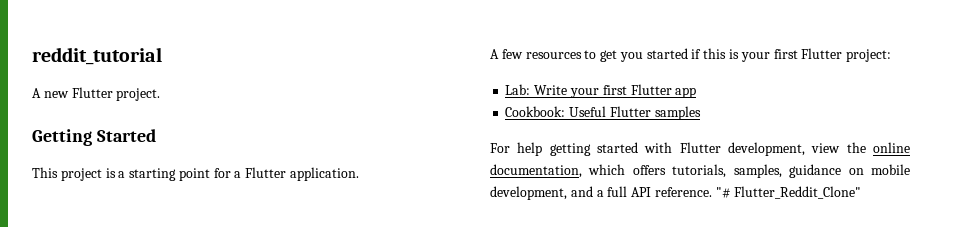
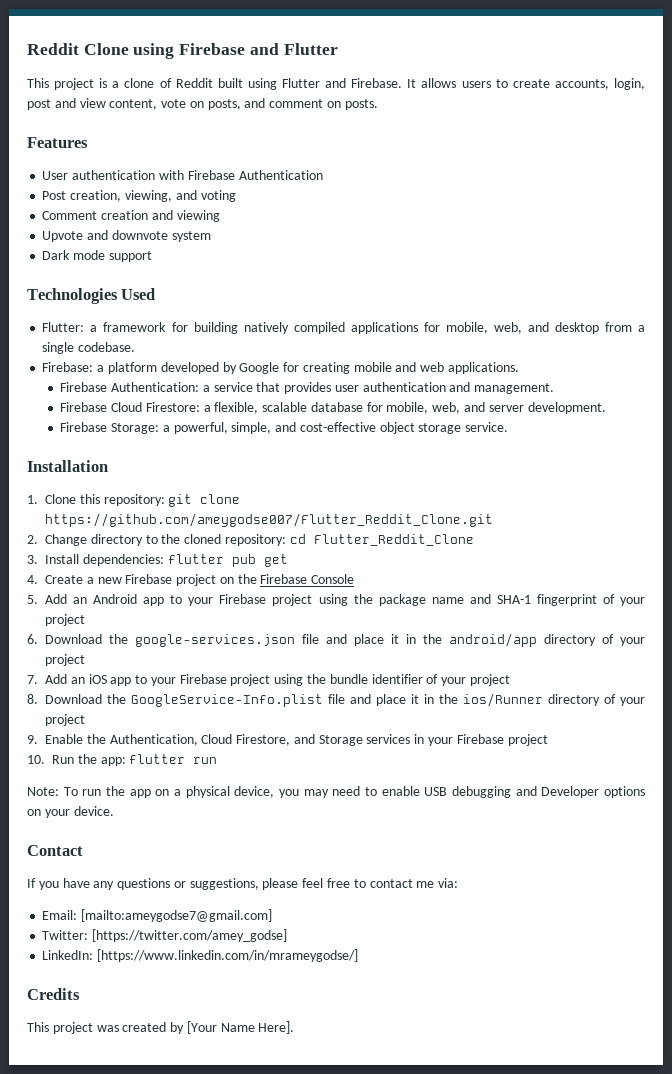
[32,47,162,65] [32,87,161,101] [32,129,156,146] [32,167,360,181] [490,48,892,62] [505,84,697,98] [505,106,701,120] [490,142,910,156] [490,164,910,178] [490,186,862,200] reddit_tutorial // A new Flutter project. // Getting Started // This project is a starting point for a Flutter application. // A few resources to get you started if this is your first Flutter project: // Lab: Write your first Flutter app // Cookbook: Useful Flutter samples // For help getting started with Flutter development, view the online documentation, which offers tutorials, samples, guidance on mobile development, and a full API reference. "# Flutter_Reddit_Clone" -> [27,43,338,59] [27,78,645,90] [27,98,378,110] [27,137,88,148] [42,170,323,180] [42,190,236,202] [42,210,220,222] [42,230,211,242] [42,250,152,262] [27,288,156,304] [42,322,645,334] [42,342,136,354] [42,362,519,374] [60,382,555,394] [60,402,606,414] [60,422,509,434] [27,460,108,472] [27,494,241,507] [45,513,493,527] [27,534,474,546] [27,554,288,567] [27,574,355,586] [27,594,645,606] [45,614,85,626] [27,633,645,647] [45,654,85,666] [27,674,510,686] [27,693,645,707] [45,714,85,726] [27,734,548,746] [27,754,218,766] [27,786,646,798] [27,806,114,818] [27,845,83,856] [27,878,459,890] [42,909,273,922] [42,929,288,942] [42,949,359,962] [27,988,80,1000] [27,1021,295,1034] Reddit Clone using Firebase and Flutter // This project is a clone of Reddit built using Flutter and Firebase. It allows users to create accounts, login, post and view content, vote on posts, and comment on posts. // Features // User authentication with Firebase Authentication // Post creation, viewing, and voting // Comment creation and viewing // Upvote and downvote system // Dark mode support // Technologies Used // Flutter: a framework for building natively compiled applications for mobile, web, and desktop from a single codebase. // Firebase: a platform developed by Google for creating mobile and web applications. // Firebase Authentication: a service that provides user authentication and management. // Firebase Cloud Firestore: a flexible, scalable database for mobile, web, and server development. // Firebase Storage: a powerful, simple, and cost-effective object storage service. // Installation // 1. Clone this repository: git clone https://github.com/ameygodse007/Flutter_Reddit_Clone.git // 2. Change directory to the cloned repository: cd Flutter_Reddit_Clone // 3. Install dependencies: flutter pub get // 4. Create a new Firebase project on the Firebase Console // 5. Add an Android app to your Firebase project using the package name and SHA-1 fingerprint of your project // 6. Download the google-services.json file and place it in the android/app directory of your project // 7. Add an iOS app to your Firebase project using the bundle identifier of your project // 8. Download the GoogleService-Info.plist file and place it in the ios/Runner directory of your project // 9. Enable the Authentication, Cloud Firestore, and Storage services in your Firebase project // 10. Run the app: flutter run // Note: To run the app on a physical device, you may need to enable USB debugging and Developer options on your device. // Contact // If you have any questions or suggestions, please feel free to contact me via: // Email: [mailto:ameygodse7@gmail.com] // Twitter: [https://twitter.com/amey_godse] // LinkedIn: [https://www.linkedin.com/in/mrameygodse/] // Credits // This project was created by [Your Name Here].

